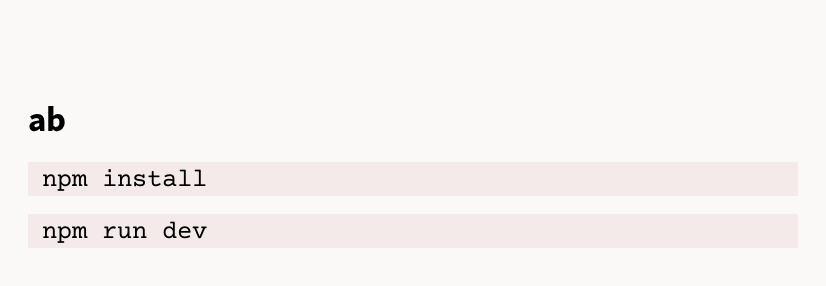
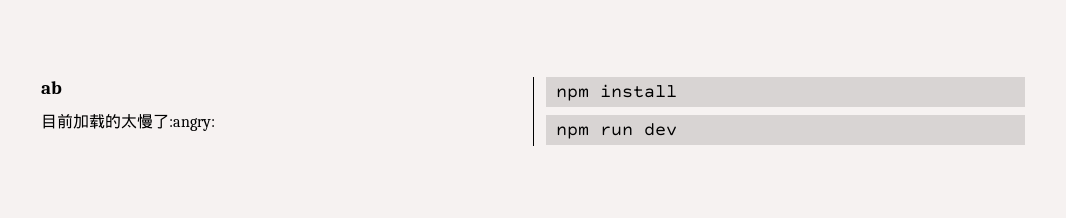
(66, 119) none -> [41,113,215,131] // 目前加载的太慢了:angry:

